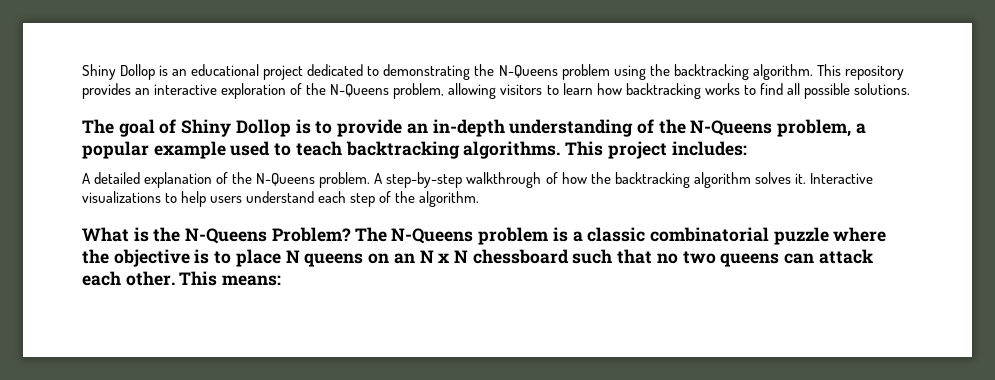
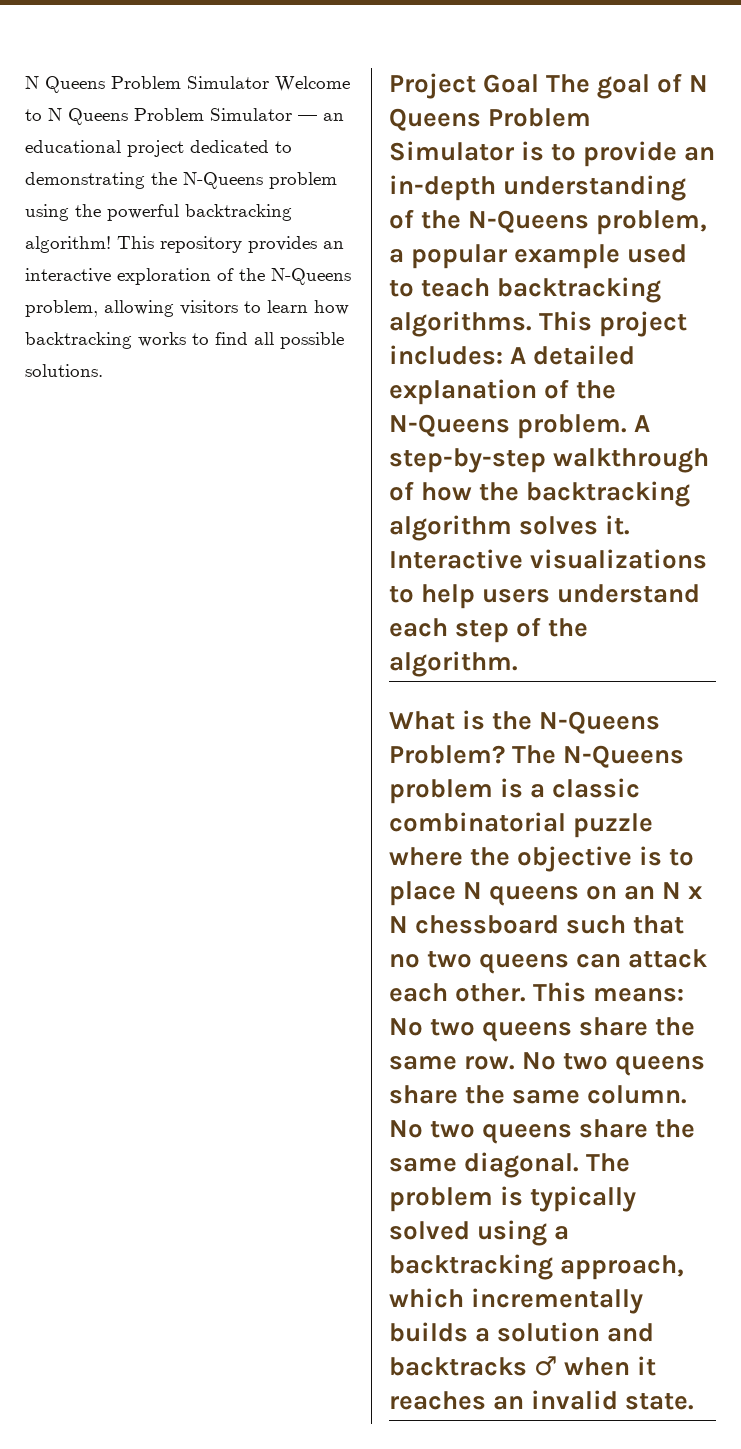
[82,64,169,80] Shiny Dollop is -> [25,76,350,93] [25,108,317,125] N Queens Problem Simulator Welcome to N Queens Problem Simulator —
[673,64,813,80] backtracking algorithm. -> [107,204,292,221] [25,236,111,253] powerful backtracking algorithm!
(910, 89) none -> [389,73,540,99] Project Goal
[181,119,291,137] Shiny Dollop -> [689,75,709,92] [389,108,592,131] [389,141,515,161] N Queens Problem Simulator
(747, 148) // -> (503, 355) none
(282, 280) none -> [389,1017,696,1042] [389,1052,706,1076] [389,1085,688,1104] [389,1119,696,1144] [389,1152,631,1178] [389,1186,637,1212] [389,1220,570,1246] [389,1254,685,1280] [389,1288,644,1314] [389,1322,655,1342] [389,1356,657,1376] [389,1390,695,1410] No two queens share the same row. No two queens share the same column. No two queens share the same diagonal. The problem is typically solved using a backtracking approach, which incrementally builds a solution and backtracks ♂ when it reaches an invalid state.

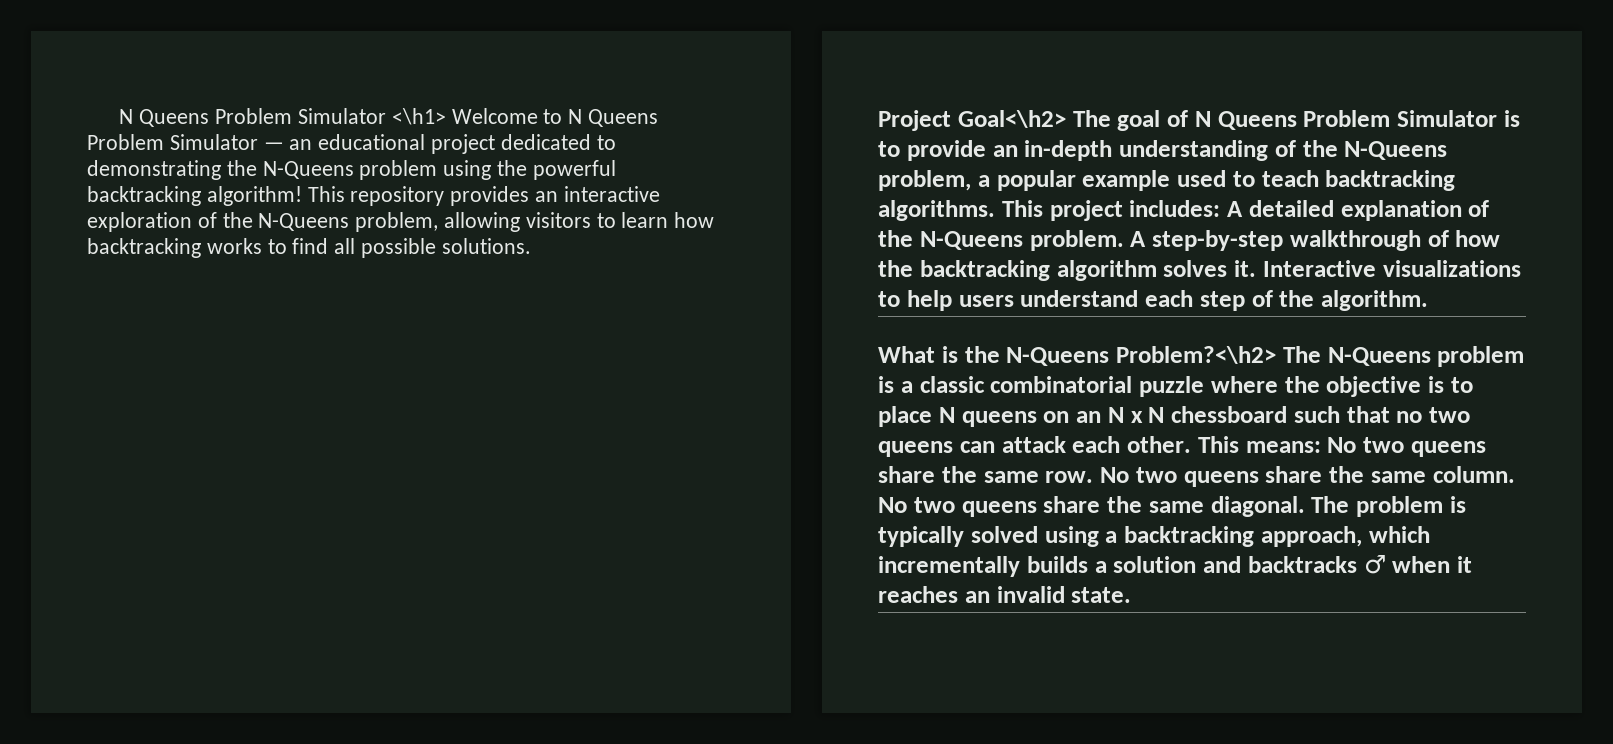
[25,76,269,93] N Queens Problem Simulator -> [119,108,446,127] N Queens Problem Simulator <\h1>
[483,74,540,93] Goal -> [957,110,1066,128] Goal<\h2>
[389,745,505,764] Problem? -> [1116,346,1276,364] Problem?<\h2>

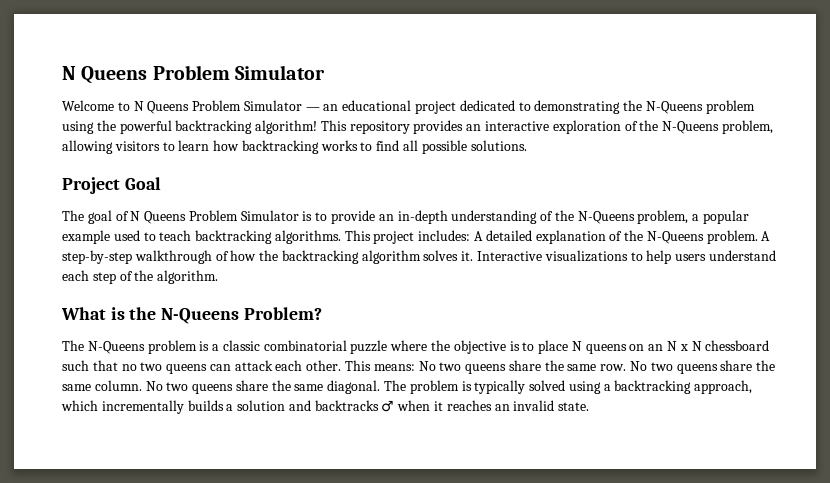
[119,108,446,127] N Queens Problem Simulator <\h1> -> [62,65,325,84] N Queens Problem Simulator //
[957,110,1066,128] Goal<\h2> -> [124,177,161,190] Goal //
[1116,346,1276,364] Problem?<\h2> -> [243,307,322,320] Problem? //

